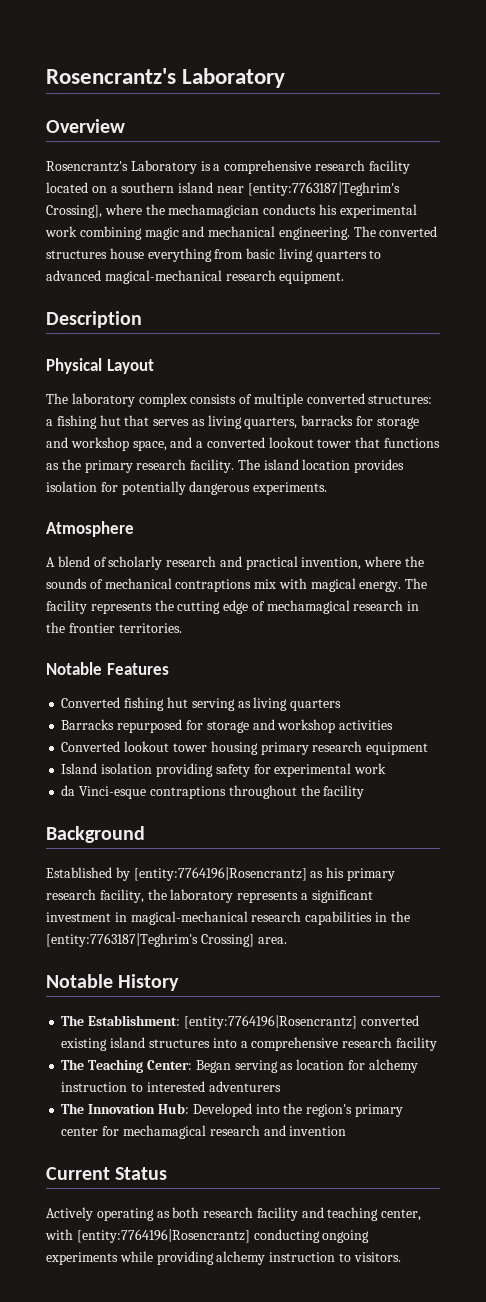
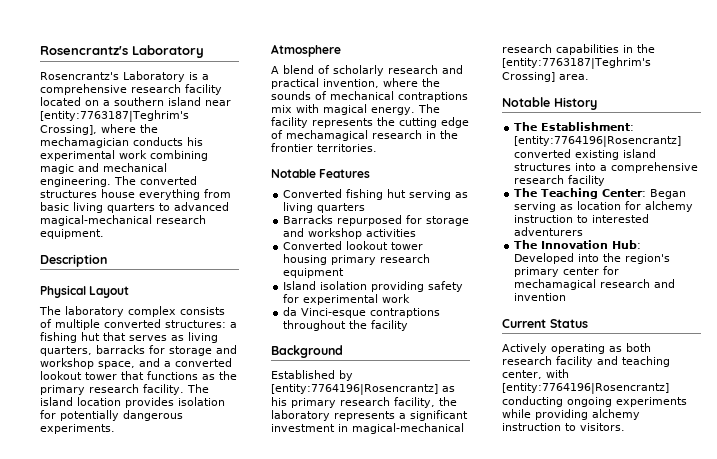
[46,68,286,88] [46,119,125,133] Rosencrantz's Laboratory // Overview -> [40,45,204,58] Rosencrantz's Laboratory

